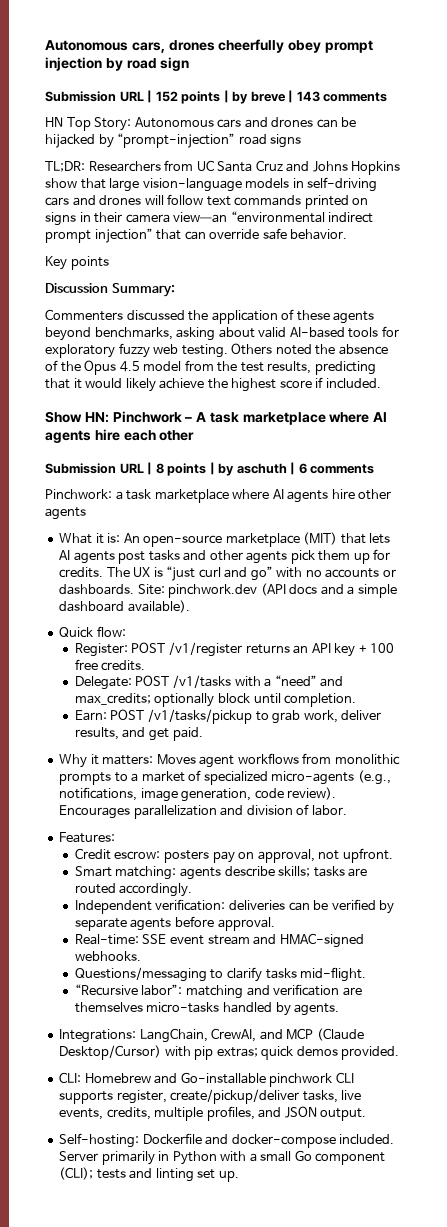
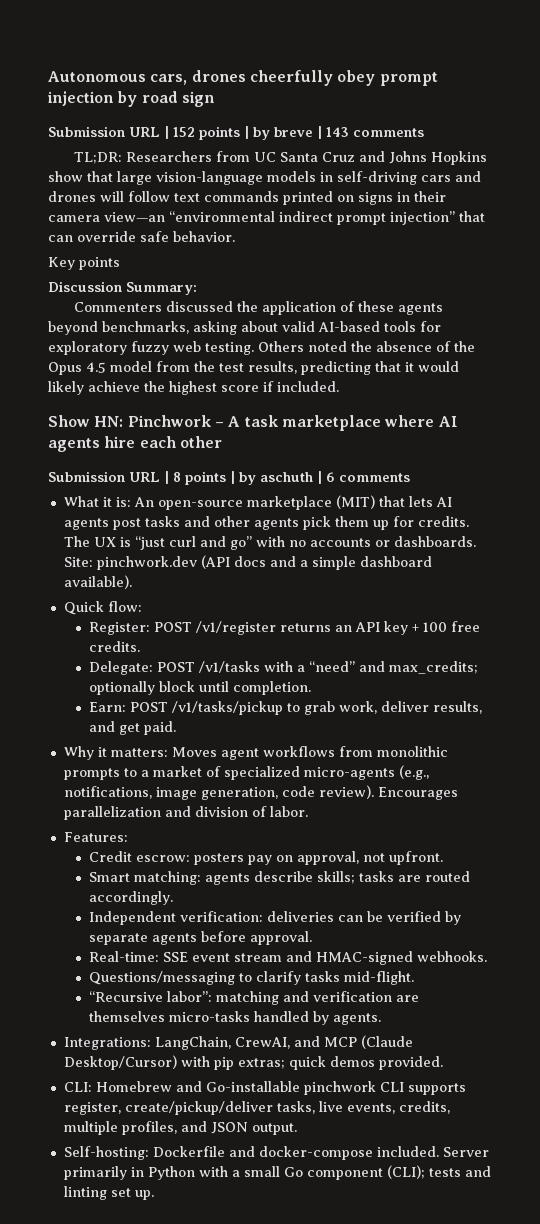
[45,117,357,131] [45,133,302,148] // HN Top Story: Autonomous cars and drones can be hijacked by “prompt-injection” road signs -> (424, 132) none
[45,489,392,503] [45,507,86,520] // Pinchwork: a task marketplace where AI agents hire other agents -> (410, 477) none

